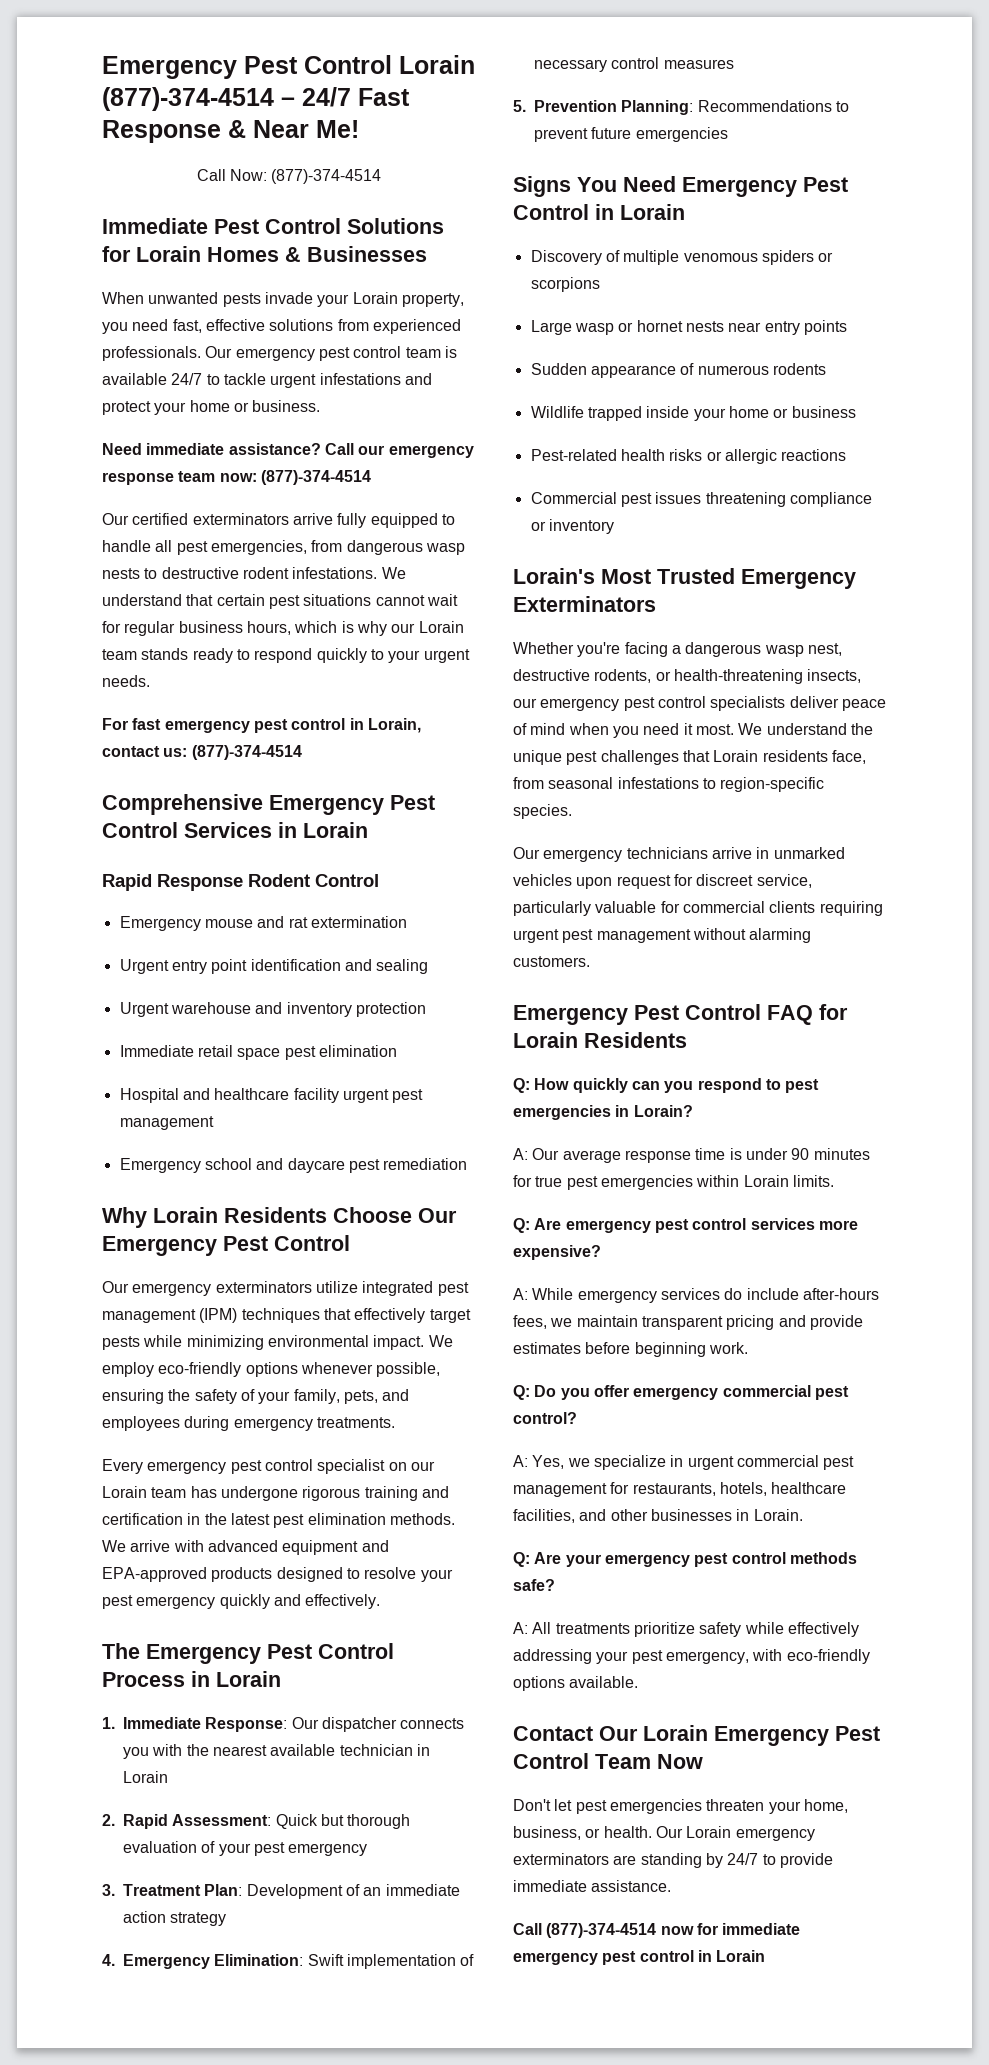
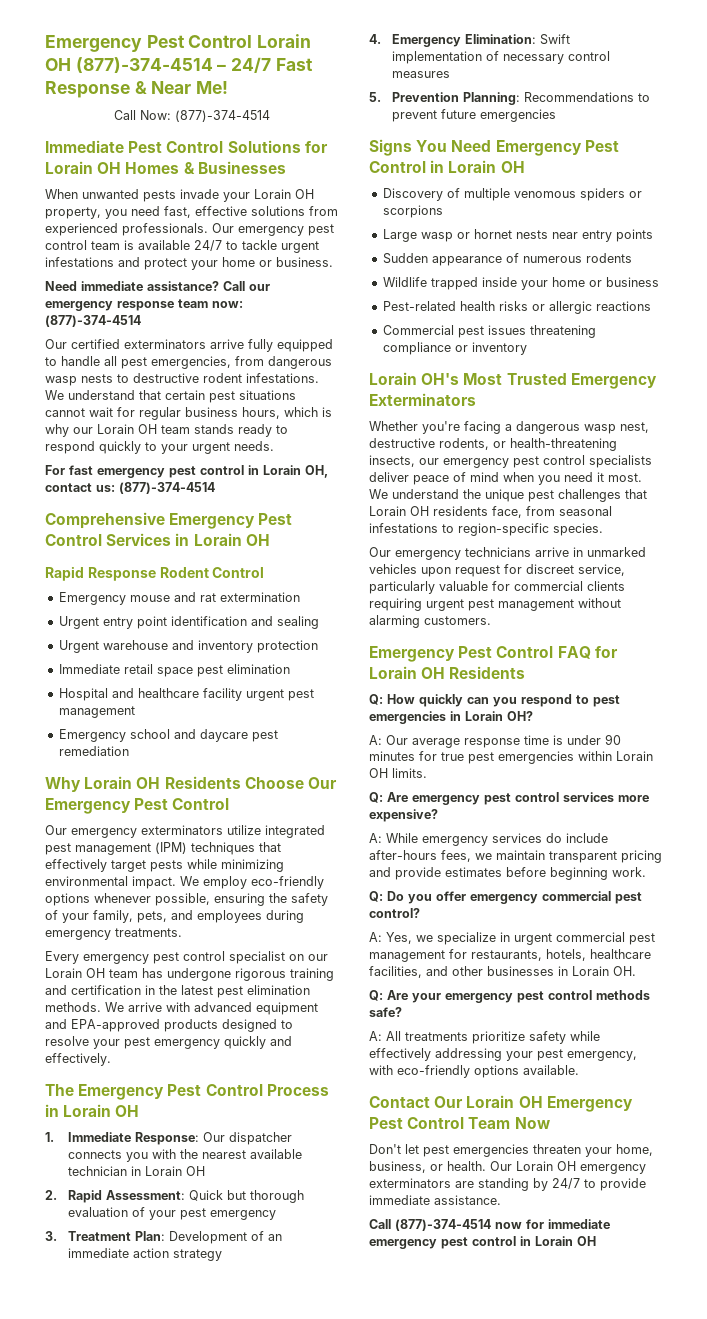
(475, 64) none -> [45,58,71,71] OH
(201, 254) none -> [97,162,122,174] OH
(398, 298) none -> [295,189,314,199] OH
(464, 627) none -> [138,424,157,434] OH
[367,718,421,733] Lorain, -> [263,465,328,478] Lorain OH,
(368, 830) none -> [245,534,270,546] OH
(218, 1215) none -> [136,777,161,789] OH
(147, 1492) none -> [86,968,105,978] OH
(281, 1679) none -> [115,1105,140,1117] OH
(168, 1777) none -> [185,1166,205,1176] OH
(685, 212) none -> [500,161,525,173] OH
[513,568,595,584] Lorain's -> [369,372,460,385] Lorain OH's
(759, 756) none -> [410,506,429,516] OH
(578, 1040) none -> [421,667,446,679] OH
[633,1105,693,1117] Lorain? -> [465,711,533,721] Lorain OH?
(789, 1181) none -> [369,768,388,778] OH
[753,1509,803,1521] Lorain. -> [572,966,636,976] Lorain OH.
(708, 1733) none -> [518,1096,543,1108] OH
(732, 1832) none -> [557,1161,576,1171] OH
(766, 1956) none -> [577,1236,596,1246] OH

